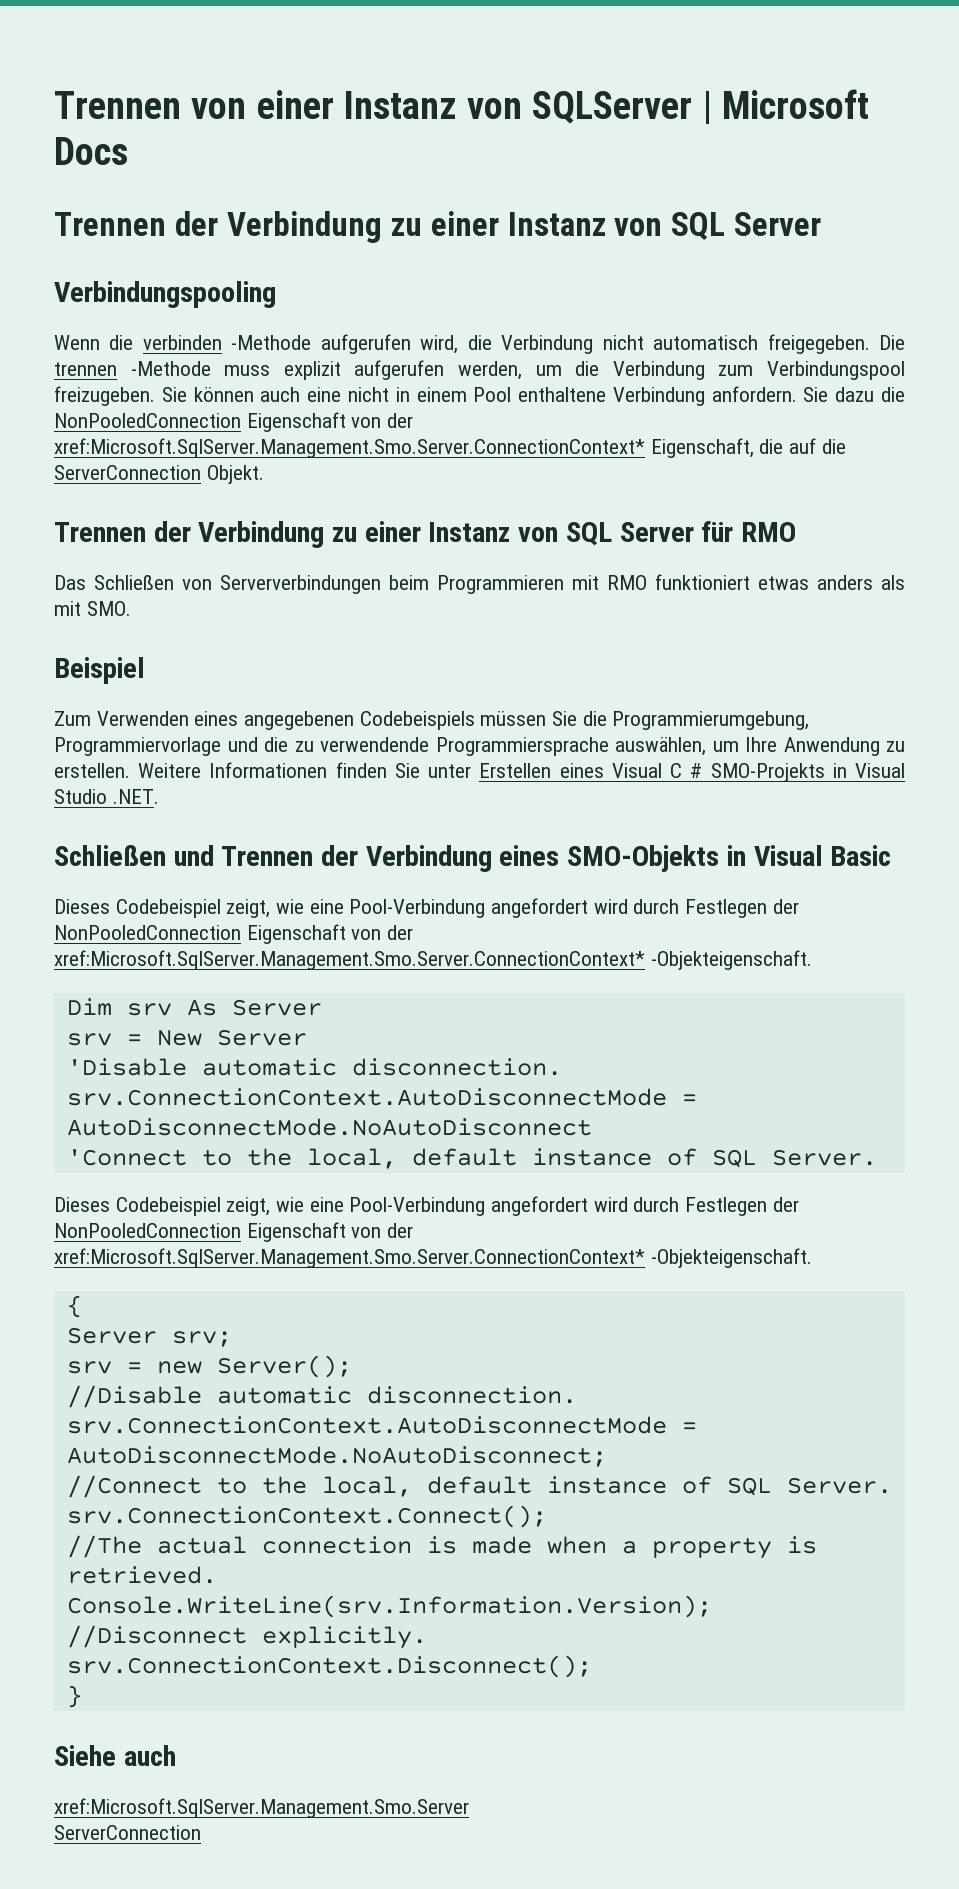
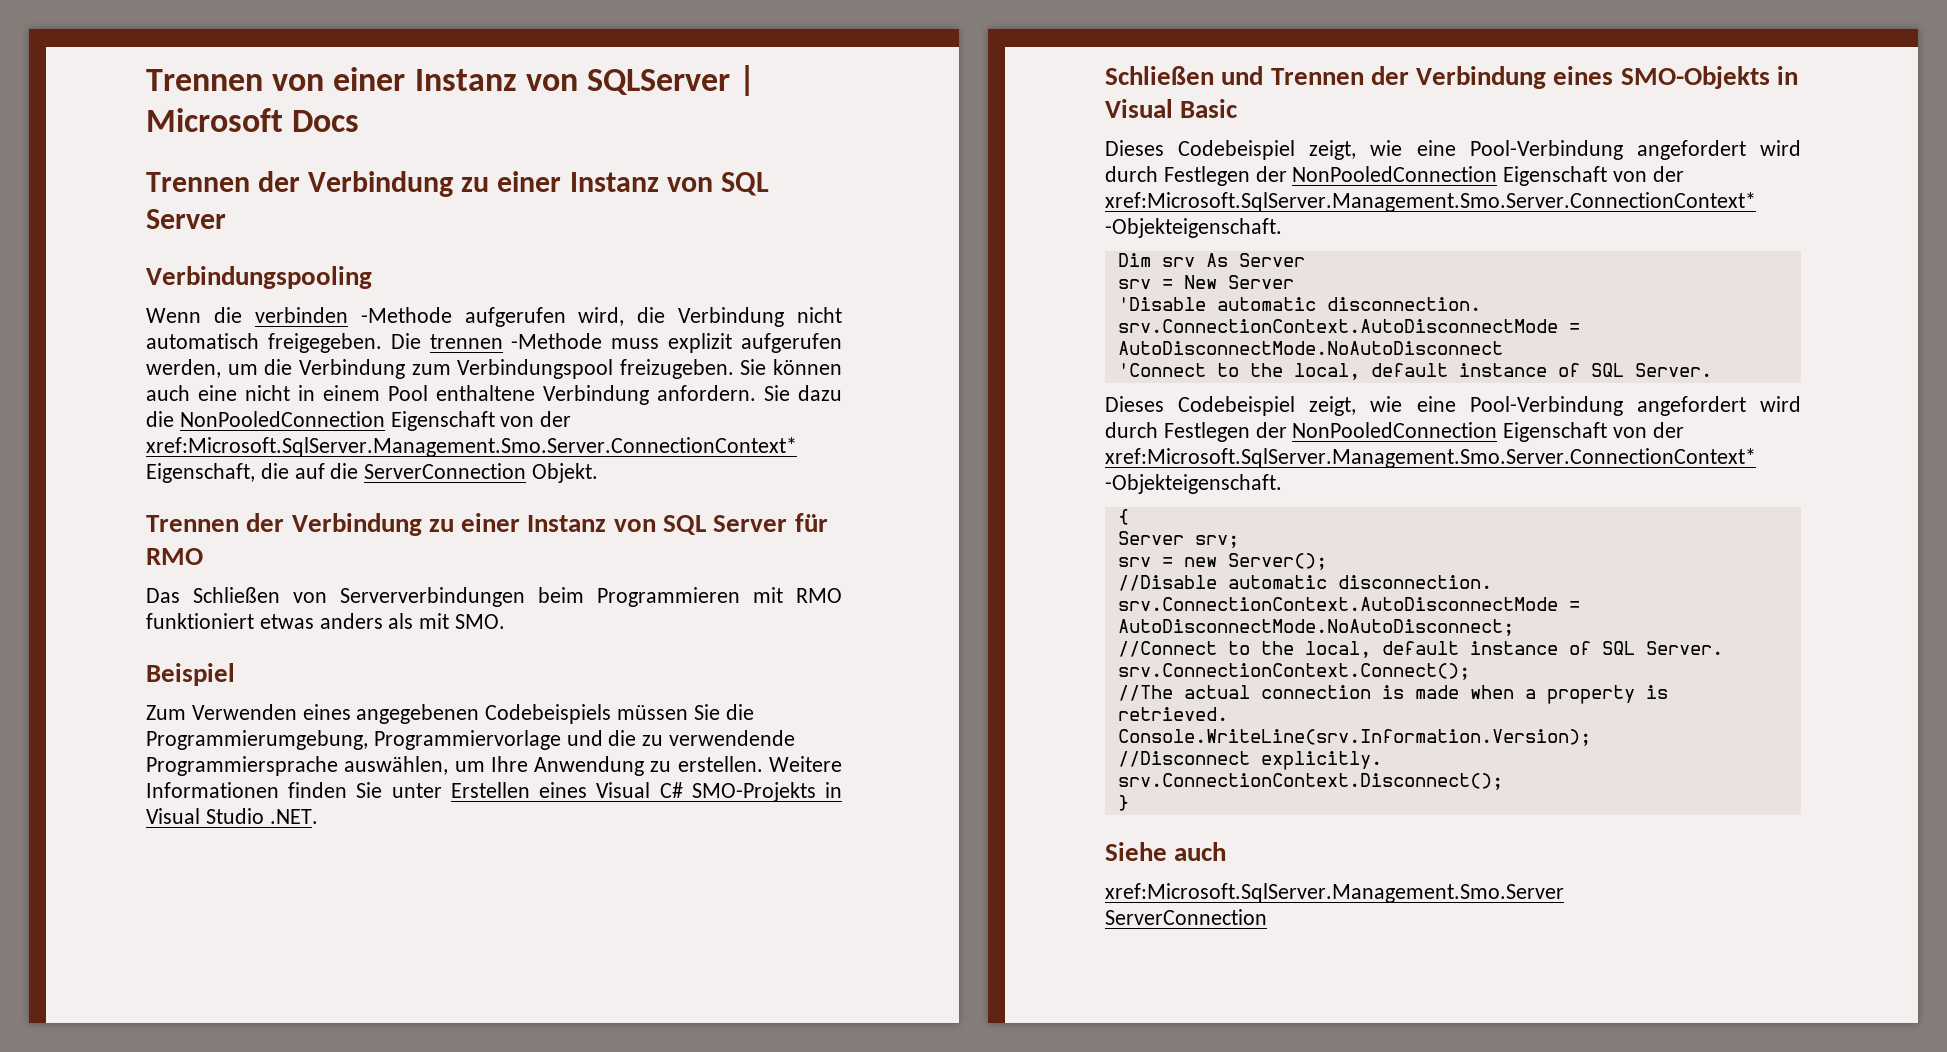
[670,763,703,778] C # -> [659,782,683,798] C#

